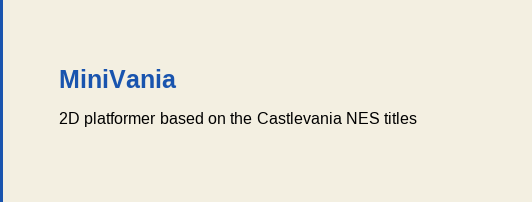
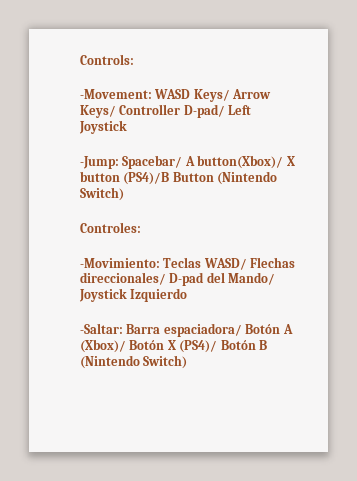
[59,69,177,88] [59,112,418,127] MiniVania // 2D platformer based on the Castlevania NES titles -> [80,54,134,65] [80,89,272,102] [80,104,252,118] [79,120,127,134] [80,155,295,169] [80,171,278,185] [80,187,124,201] [80,222,141,233] [80,257,296,270] [80,272,276,286] [79,288,188,302] [80,323,293,337] [80,339,267,353] [80,355,188,369] Controls: // -Movement: WASD Keys/ Arrow Keys/ Controller D-pad/ Left Joystick // -Jump: Spacebar/ A button(Xbox)/ X button (PS4)/B Button (Nintendo Switch) // Controles: // -Movimiento: Teclas WASD/ Flechas direccionales/ D-pad del Mando/ Joystick Izquierdo // -Saltar: Barra espaciadora/ Botón A (Xbox)/ Botón X (PS4)/ Botón B (Nintendo Switch)

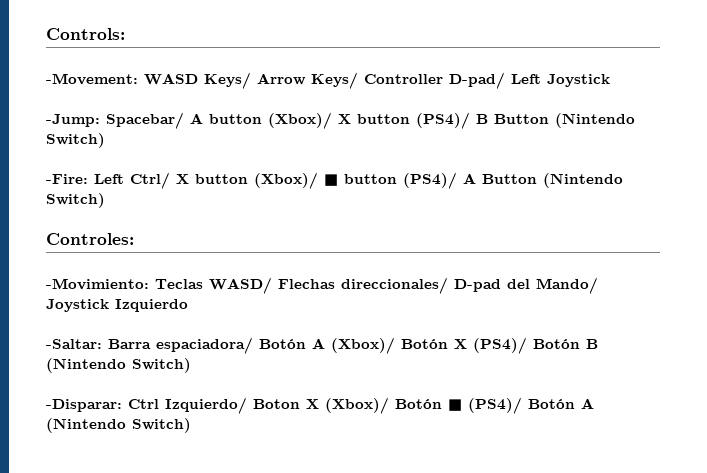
[197,155,295,169] [80,171,170,185] button(Xbox)/ X button (PS4)/B -> [209,112,635,129] [46,133,105,148] [46,172,476,189] button (Xbox)/ X button (PS4)/ B Button (Nintendo Switch) // -Fire: Left Ctrl/ X button (Xbox)/ ■ button (PS4)/ A
(188, 362) none -> [46,397,594,414] [46,418,191,433] // -Disparar: Ctrl Izquierdo/ Boton X (Xbox)/ Botón ■ (PS4)/ Botón A (Nintendo Switch)

